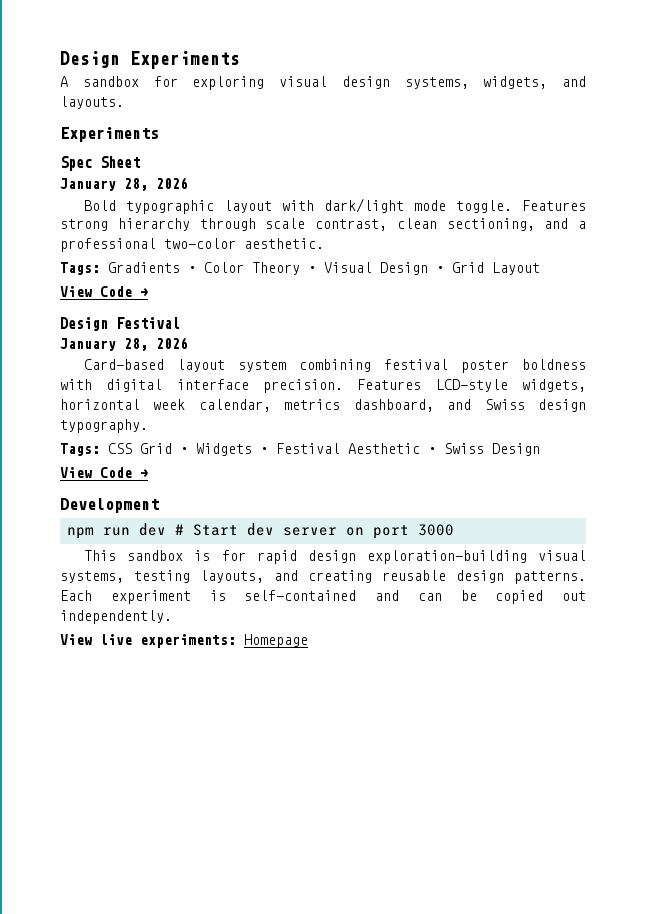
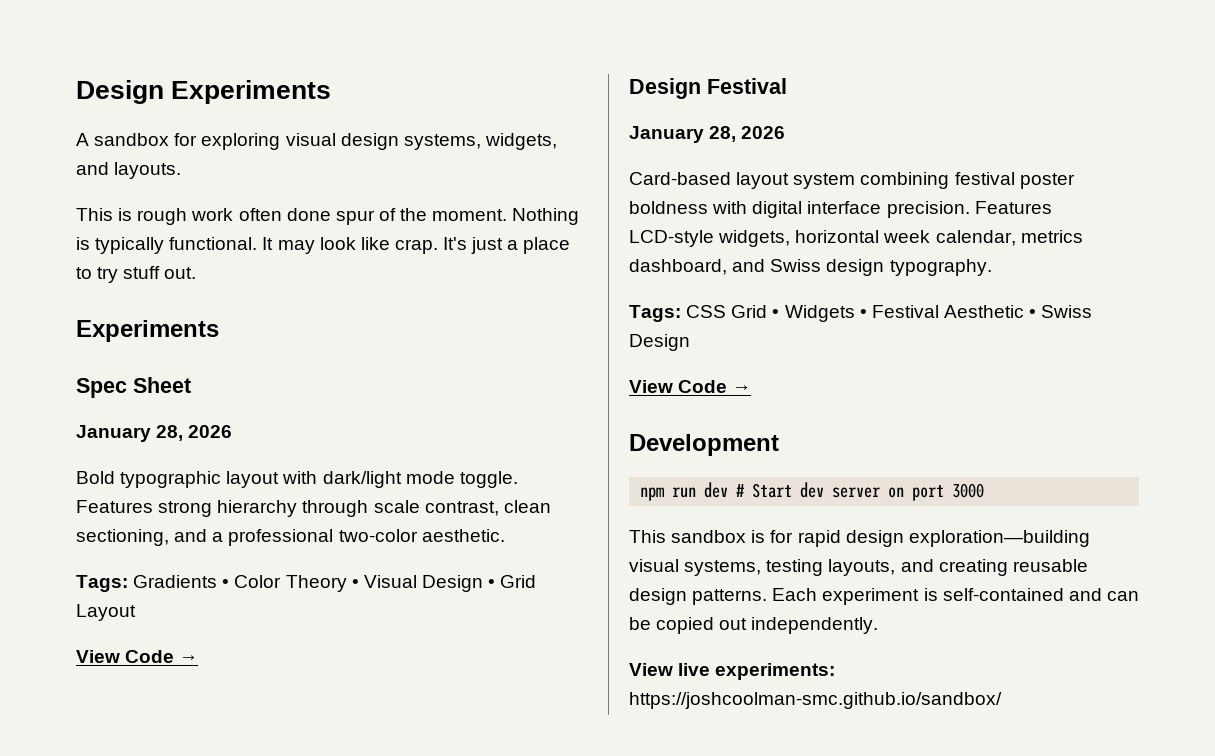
(124, 102) none -> [76,208,580,225] [76,237,571,254] [76,266,197,283] // This is rough work often done spur of the moment. Nothing is typically functional. It may look like crap. It's just a place to try stuff out.
[244,634,308,648] Homepage -> [629,692,1002,709] https://joshcoolman-smc.github.io/sandbox/

